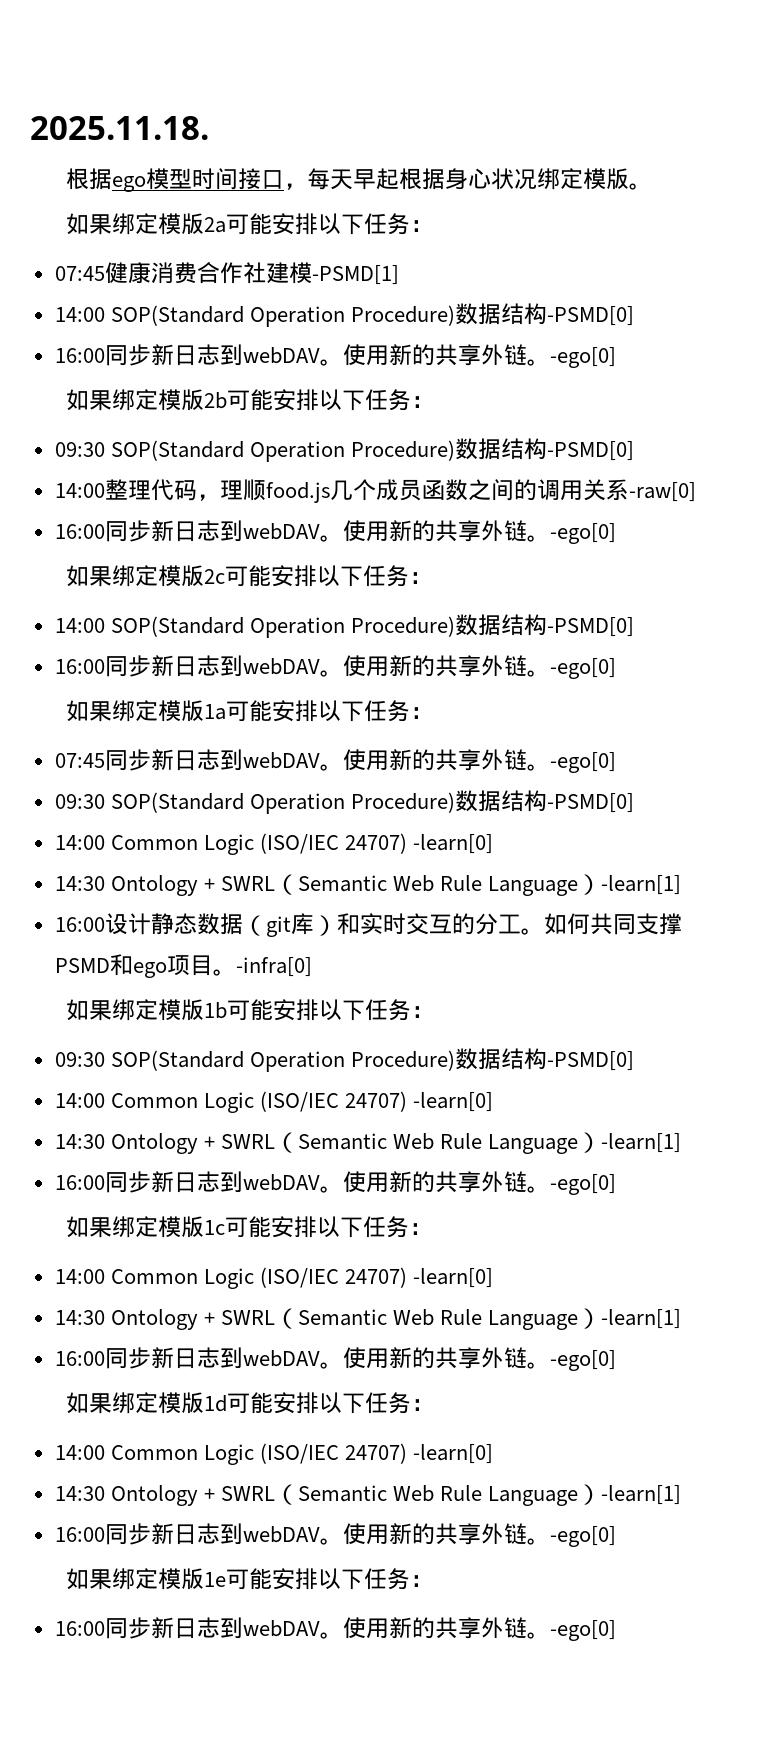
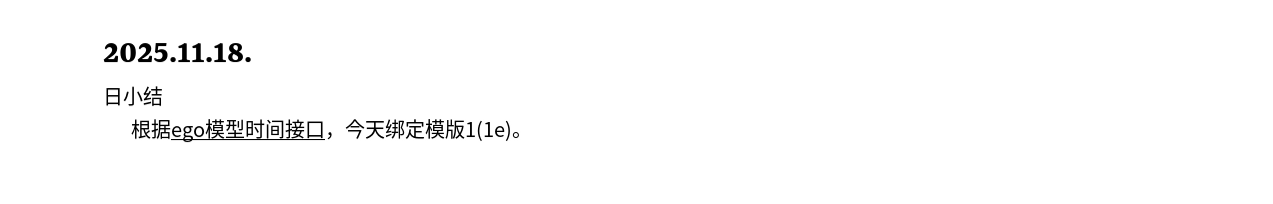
(209, 128) none -> [102,86,164,107] // 日小结
[306,168,652,190] [65,213,433,235] [54,262,399,285] [54,303,634,327] [54,344,616,368] [65,389,434,411] [54,438,634,462] [54,479,696,503] [54,520,616,544] [65,565,432,587] [54,614,634,638] [54,655,616,679] [65,700,433,722] [54,749,616,773] [54,790,634,814] [54,833,494,855] [54,874,682,896] [54,913,682,937] [54,954,312,978] [65,999,434,1021] [54,1048,634,1072] [54,1091,494,1113] [54,1132,682,1154] [54,1171,616,1195] [65,1216,432,1238] [54,1267,494,1289] [54,1308,682,1330] [54,1347,616,1371] [65,1392,434,1414] [54,1443,494,1465] [54,1484,682,1506] [54,1523,616,1547] [65,1568,433,1590] [54,1617,616,1641] 每天早起根据身心状况绑定模版。 // 如果绑定模版2a可能安排以下任务： // 07:45健康消费合作社建模-PSMD[1] // 14:00 SOP(Standard Operation Procedure)数据结构-PSMD[0] // 16:00同步新日志到webDAV。使用新的共享外链。-ego[0] // 如果绑定模版2b可能安排以下任务： // 09:30 SOP(Standard Operation Procedure)数据结构-PSMD[0] // 14:00整理代码，理顺food.js几个成员函数之间的调用关系-raw[0] // 16:00同步新日志到webDAV。使用新的共享外链。-ego[0] // 如果绑定模版2c可能安排以下任务： // 14:00 SOP(Standard Operation Procedure)数据结构-PSMD[0] // 16:00同步新日志到webDAV。使用新的共享外链。-ego[0] // 如果绑定模版1a可能安排以下任务： // 07:45同步新日志到webDAV。使用新的共享外链。-ego[0] // 09:30 SOP(Standard Operation Procedure)数据结构-PSMD[0] // 14:00 Common Logic (ISO/IEC 24707) -learn[0] // 14:30 Ontology + SWRL（Semantic Web Rule Language）-learn[1] // 16:00设计静态数据（git库）和实时交互的分工。如何共同支撑PSMD和ego项目。-infra[0] // 如果绑定模版1b可能安排以下任务： // 09:30 SOP(Standard Operation Procedure)数据结构-PSMD[0] // 14:00 Common Logic (ISO/IEC 24707) -learn[0] // 14:30 Ontology + SWRL（Semantic Web Rule Language）-learn[1] // 16:00同步新日志到webDAV。使用新的共享外链。-ego[0] // 如果绑定模版1c可能安排以下任务： // 14:00 Common Logic (ISO/IEC 24707) -learn[0] // 14:30 Ontology + SWRL（Semantic Web Rule Language）-learn[1] // 16:00同步新日志到webDAV。使用新的共享外链。-ego[0] // 如果绑定模版1d可能安排以下任务： // 14:00 Common Logic (ISO/IEC 24707) -learn[0] // 14:30 Ontology + SWRL（Semantic Web Rule Language）-learn[1] // 16:00同步新日志到webDAV。使用新的共享外链。-ego[0] // 如果绑定模版1e可能安排以下任务： // 16:00同步新日志到webDAV。使用新的共享外链。-ego[0] -> [344,119,533,142] 今天绑定模版1(1e)。

